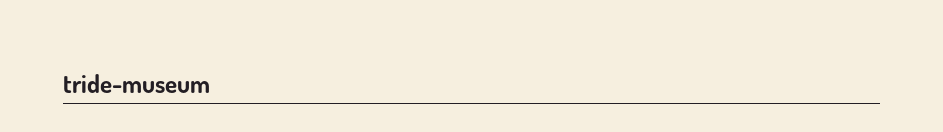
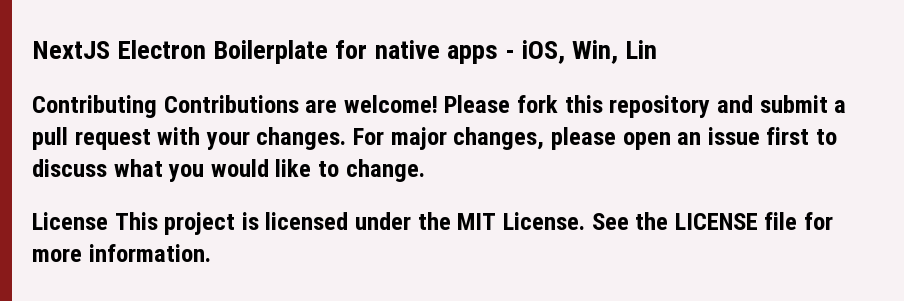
[63,74,210,93] tride-museum -> [32,40,658,64] [32,95,847,118] [32,127,837,150] [32,159,425,182] [32,212,833,235] [32,244,211,262] NextJS Electron Boilerplate for native apps - iOS, Win, Lin // Contributing Contributions are welcome! Please fork this repository and submit a pull request with your changes. For major changes, please open an issue first to discuss what you would like to change. // License This project is licensed under the MIT License. See the LICENSE file for more information.

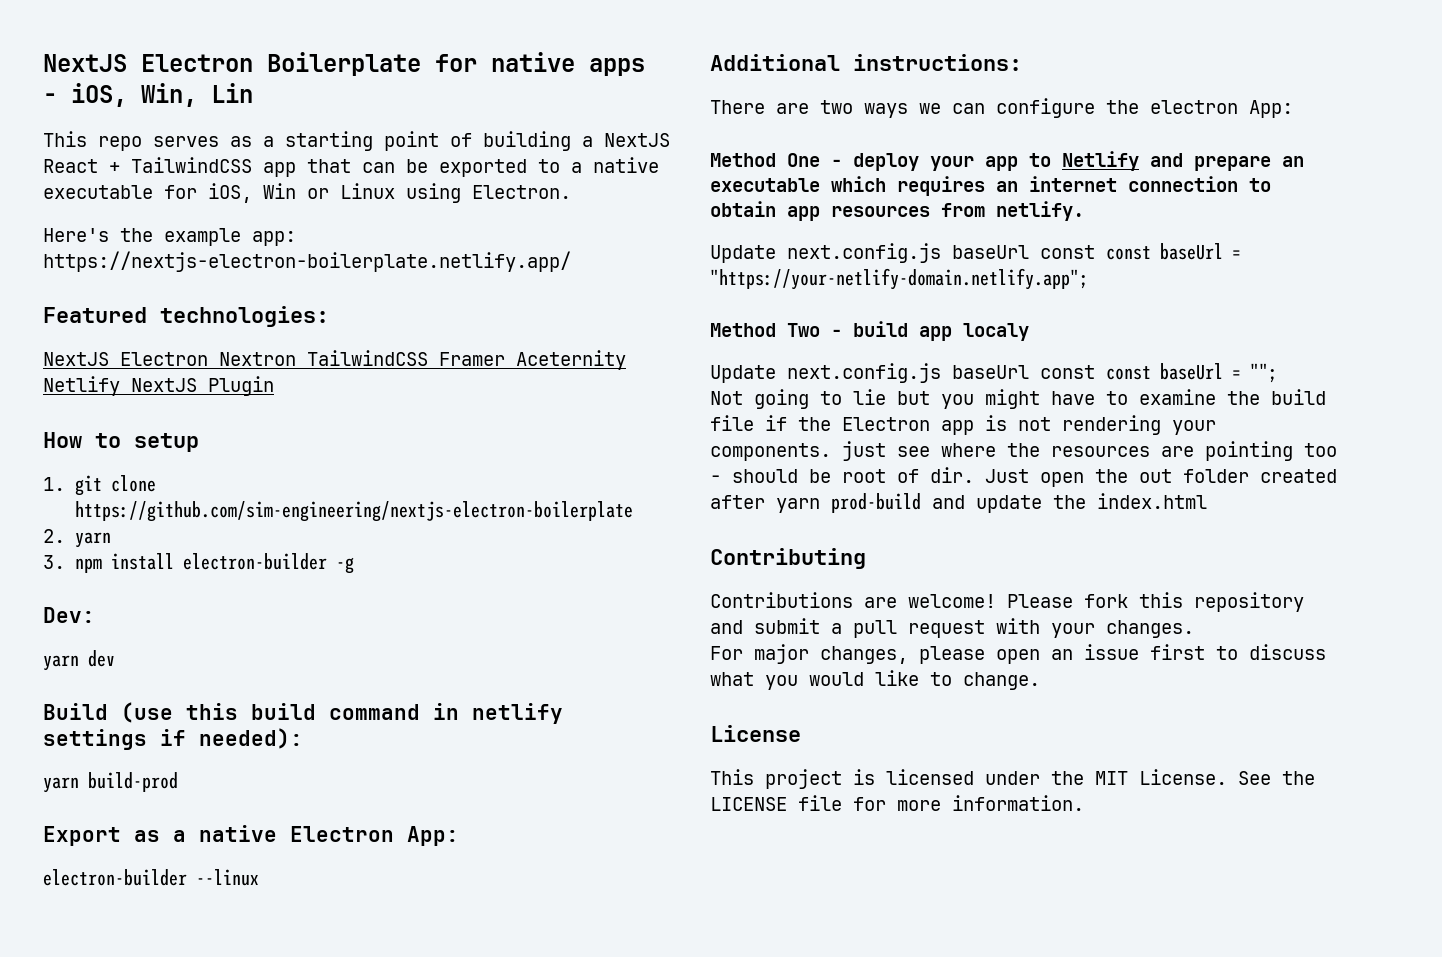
(658, 49) none -> [43,131,670,151] [43,157,659,177] [43,183,571,203] [43,228,296,246] [43,251,571,272] [43,306,329,327] [43,350,626,370] [43,376,274,396] [43,432,199,452] [43,475,156,496] [74,501,633,522] [43,529,111,548] [43,553,354,574] [43,607,95,623] [43,650,115,671] [43,702,563,724] [43,728,303,750] [43,772,178,793] [43,825,459,846] [43,869,259,886] [710,54,1022,71] [710,98,1293,118] [710,151,1304,171] [710,176,1271,196] [710,201,1084,221] [710,243,1241,263] [710,268,1088,290] [710,321,1029,341] [710,363,1277,383] [710,389,1326,409] [710,415,1216,435] [710,441,1337,461] [710,467,1337,487] [710,493,1207,513] // This repo serves as a starting point of building a NextJS React + TailwindCSS app that can be exported to a native executable for iOS, Win or Linux using Electron. // Here's the example app: https://nextjs-electron-boilerplate.netlify.app/ // Featured technologies: // NextJS Electron Nextron TailwindCSS Framer Aceternity Netlify NextJS Plugin // How to setup // 1. git clone https://github.com/sim-engineering/nextjs-electron-boilerplate // 2. yarn // 3. npm install electron-builder -g // Dev: // yarn dev // Build (use this build command in netlify settings if needed): // yarn build-prod // Export as a native Electron App: // electron-builder --linux // Additional instructions: // There are two ways we can configure the electron App: // Method One - deploy your app to Netlify and prepare an executable which requires an internet connection to obtain app resources from netlify. // Update next.config.js baseUrl const const baseUrl = "https://your-netlify-domain.netlify.app"; // Method Two - build app localy // Update next.config.js baseUrl const const baseUrl = ""; // Not going to lie but you might have to examine the build file if the Electron app is not rendering your components. just see where the resources are pointing too - should be root of dir. Just open the out folder created after yarn prod-build and update the index.html
(157, 106) none -> (866, 558) //
(347, 138) none -> (1194, 629) //
(108, 221) none -> (801, 733) //

